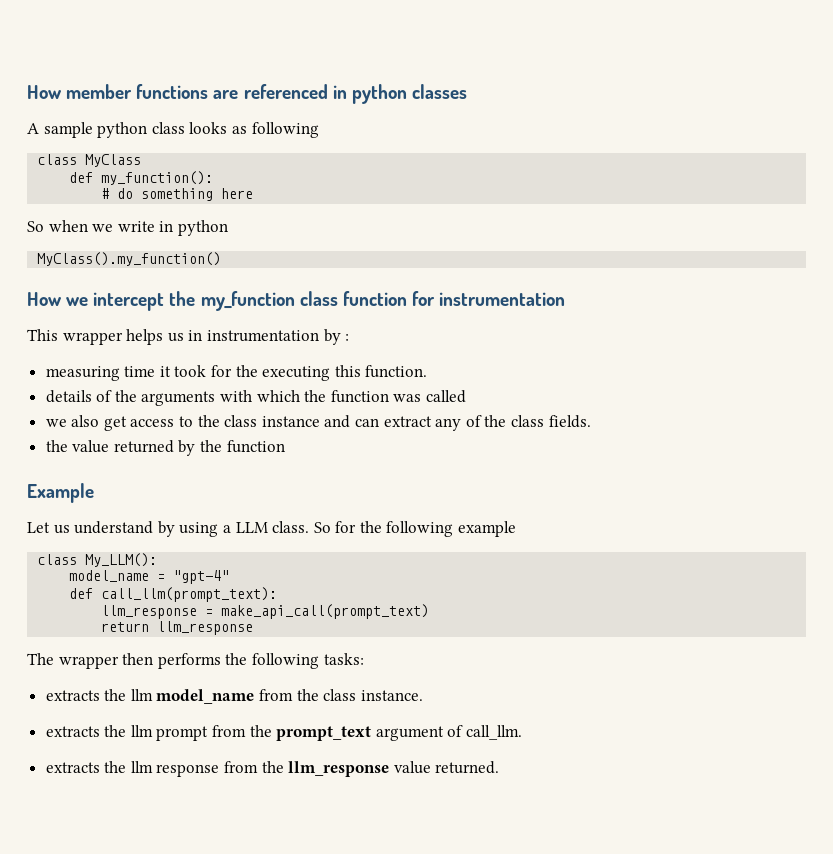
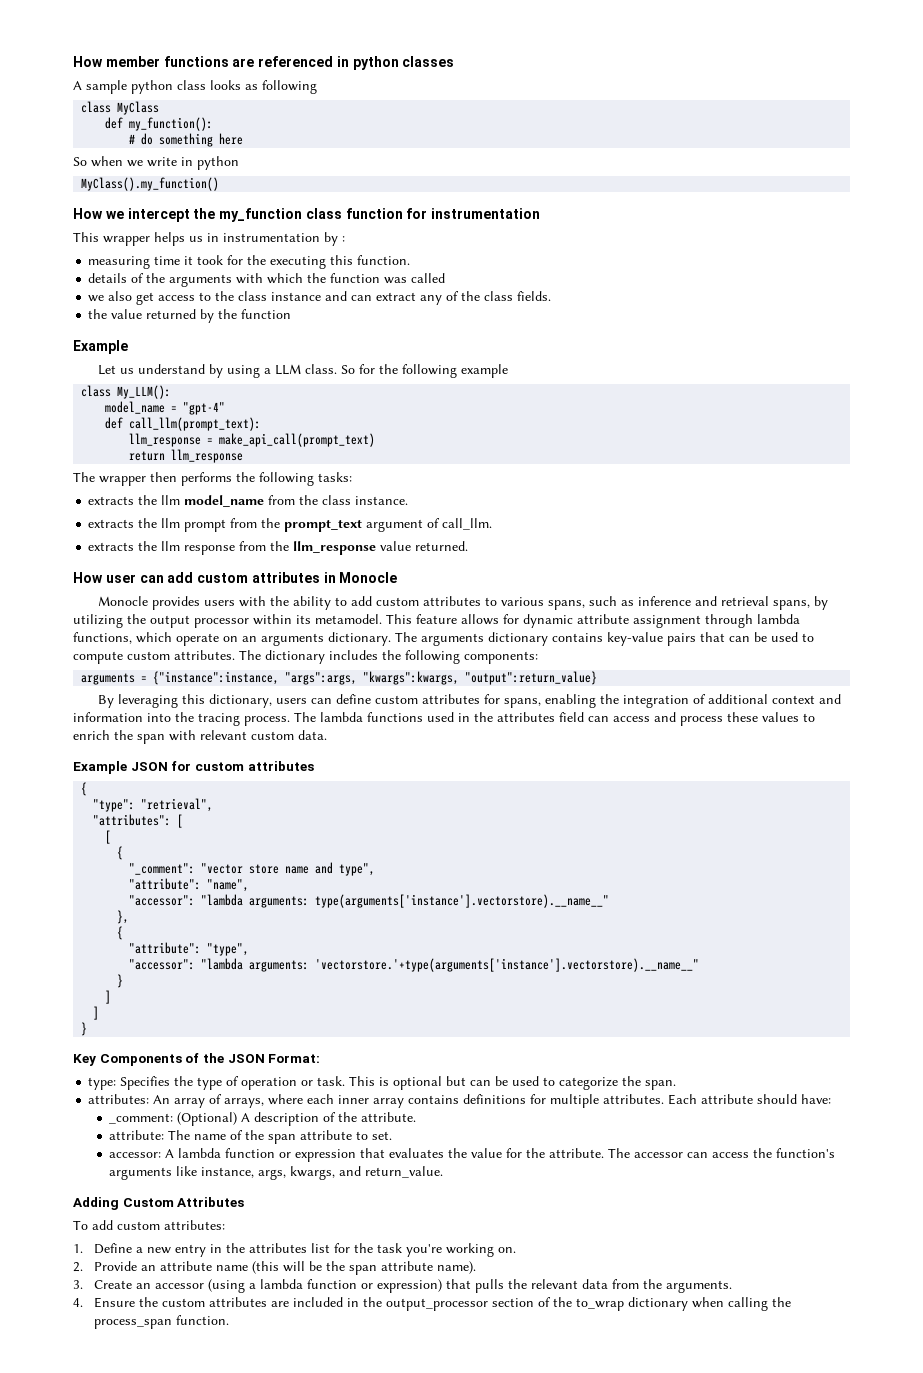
(500, 767) none -> [73,572,398,583] [97,596,828,610] [73,614,800,628] [73,632,814,646] [73,650,538,664] [81,671,598,685] [97,694,841,708] [73,712,815,726] [73,730,327,744] [73,761,314,774] [81,782,88,796] [93,798,214,812] [93,814,184,828] [105,830,112,844] [117,846,124,860] [129,862,376,876] [129,878,250,892] [129,894,610,908] [117,910,130,924] [117,926,124,940] [129,942,250,956] [129,958,700,972] [117,974,124,988] [105,990,112,1004] [93,1006,100,1020] [81,1022,88,1036] [73,1053,321,1066] [88,1076,677,1090] [88,1094,832,1108] [109,1112,417,1126] [109,1130,393,1144] [109,1148,836,1162] [109,1166,444,1180] [73,1197,245,1210] [73,1220,225,1230] [73,1243,516,1257] [73,1261,476,1275] [73,1279,732,1293] [73,1297,791,1311] [93,1315,229,1329] // How user can add custom attributes in Monocle // Monocle provides users with the ability to add custom attributes to various spans, such as inference and retrieval spans, by utilizing the output processor within its metamodel. This feature allows for dynamic attribute assignment through lambda functions, which operate on an arguments dictionary. The arguments dictionary contains key-value pairs that can be used to compute custom attributes. The dictionary includes the following components: // arguments = {"instance":instance, "args":args, "kwargs":kwargs, "output":return_value} // By leveraging this dictionary, users can define custom attributes for spans, enabling the integration of additional context and information into the tracing process. The lambda functions used in the attributes field can access and process these values to enrich the span with relevant custom data. // Example JSON for custom attributes // { // "type": "retrieval", // "attributes": [ // [ // { // "_comment": "vector store name and type", // "attribute": "name", // "accessor": "lambda arguments: type(arguments['instance'].vectorstore).__name__" // }, // { // "attribute": "type", // "accessor": "lambda arguments: 'vectorstore.'+type(arguments['instance'].vectorstore).__name__" // } // ] // ] // } // Key Components of the JSON Format: // type: Specifies the type of operation or task. This is optional but can be used to categorize the span. // attributes: An array of arrays, where each inner array contains definitions for multiple attributes. Each attribute should have: // _comment: (Optional) A description of the attribute. // attribute: The name of the span attribute to set. // accessor: A lambda function or expression that evaluates the value for the attribute. The accessor can access the function's arguments like instance, args, kwargs, and return_value. // Adding Custom Attributes // To add custom attributes: // 1. Define a new entry in the attributes list for the task you're working on. // 2. Provide an attribute name (this will be the span attribute name). // 3. Create an accessor (using a lambda function or expression) that pulls the relevant data from the arguments. // 4. Ensure the custom attributes are included in the output_processor section of the to_wrap dictionary when calling the process_span function.

